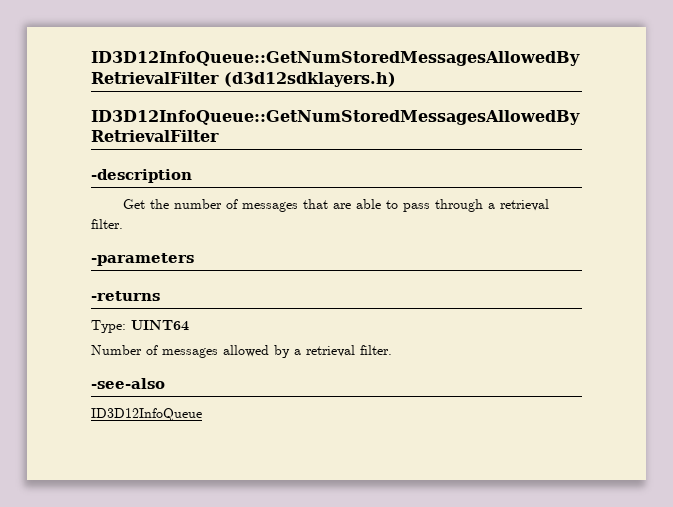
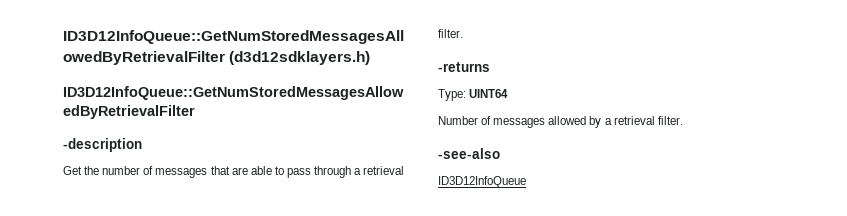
[91,253,194,266] // -parameters -> (463, 33) none

